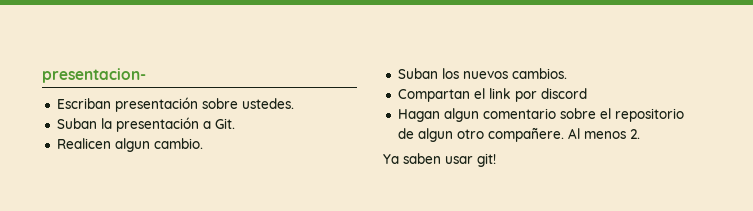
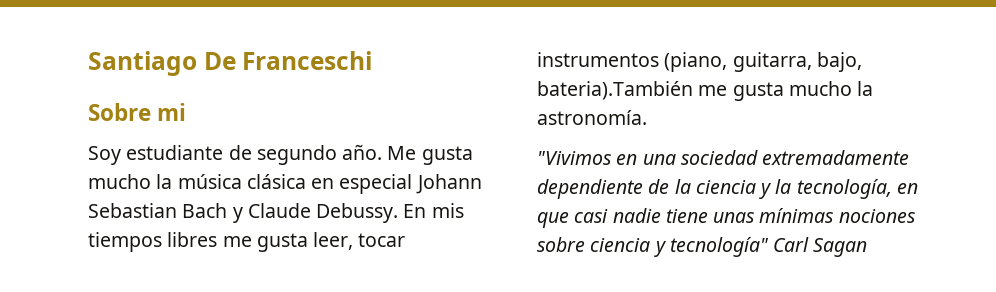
[42,68,146,83] [56,97,294,112] [56,117,235,132] [56,138,203,152] [397,68,567,79] [397,88,587,102] [397,108,684,122] [397,127,640,142] [383,153,496,167] presentacion- // Escriban presentación sobre ustedes. // Suban la presentación a Git. // Realicen algun cambio. // Suban los nuevos cambios. // Compartan el link por discord // Hagan algun comentario sobre el repositorio de algun otro compañere. Al menos 2. // Ya saben usar git! -> [88,51,373,76] [88,103,187,121] [88,144,473,165] [88,174,482,194] [88,203,464,223] [88,232,406,252] [537,52,862,72] [537,81,874,101] [537,110,647,125] [537,150,910,165] [537,179,918,199] [537,208,916,228] [537,237,868,257] Santiago De Franceschi // Sobre mi // Soy estudiante de segundo año. Me gusta mucho la música clásica en especial Johann Sebastian Bach y Claude Debussy. En mis tiempos libres me gusta leer, tocar instrumentos (piano, guitarra, bajo, bateria).También me gusta mucho la astronomía. // "Vivimos en una sociedad extremadamente dependiente de la ciencia y la tecnología, en que casi nadie tiene unas mínimas nociones sobre ciencia y tecnología" Carl Sagan

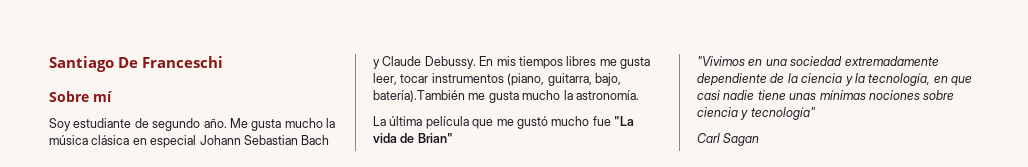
[157,103,187,121] mi -> [93,91,112,102] mí
[537,81,693,100] bateria).También -> [373,90,465,102] batería).También
(647, 117) none -> [373,116,634,129] [373,133,453,143] // La última película que me gustó mucho fue "La vida de Brian"
(769, 247) none -> (815, 113) //

